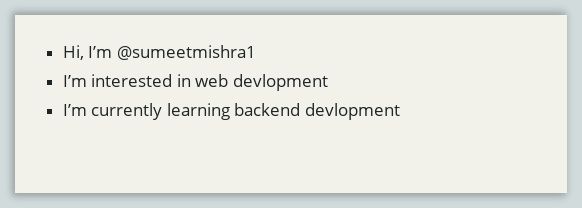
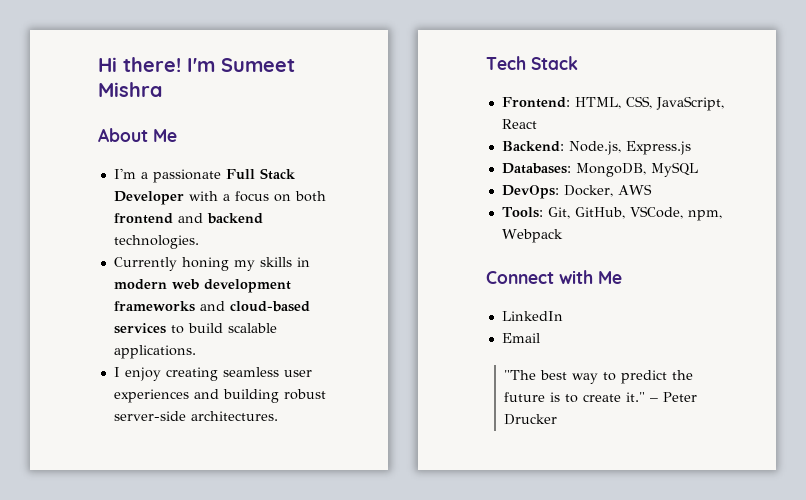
[62,45,256,60] [62,74,329,91] [62,103,401,120] Hi, I’m @sumeetmishra1 // I’m interested in web devlopment // I’m currently learning backend devlopment -> [98,57,295,72] [98,82,162,97] [98,128,177,142] [113,168,296,183] [113,191,326,205] [113,213,263,224] [113,235,199,249] [113,257,310,271] [113,279,291,293] [113,301,310,312] [113,323,277,334] [113,345,196,359] [113,367,312,381] [113,389,326,403] [113,411,278,421] [486,56,578,70] [501,96,724,111] [501,119,537,129] [501,141,691,155] [501,162,698,177] [501,184,652,199] [501,206,722,221] [501,229,563,243] [486,270,622,284] [501,311,563,321] [501,333,540,343] [503,370,693,384] [503,392,697,403] [503,414,557,425] Hi there! I'm Sumeet Mishra // About Me // I'm a passionate Full Stack Developer with a focus on both frontend and backend technologies. // Currently honing my skills in modern web development frameworks and cloud-based services to build scalable applications. // I enjoy creating seamless user experiences and building robust server-side architectures. // Tech Stack // Frontend: HTML, CSS, JavaScript, React // Backend: Node.js, Express.js // Databases: MongoDB, MySQL // DevOps: Docker, AWS // Tools: Git, GitHub, VSCode, npm, Webpack // Connect with Me // LinkedIn // Email // "The best way to predict the future is to create it." – Peter Drucker

